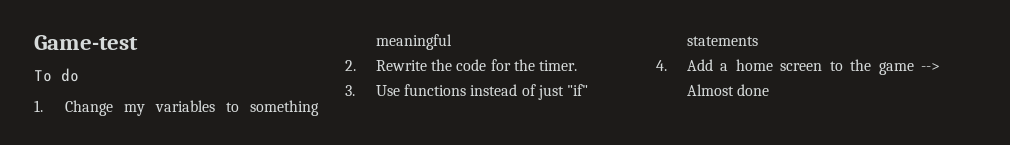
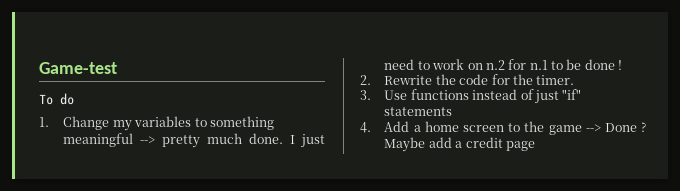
(452, 42) none -> [140,133,325,148] [384,59,623,70] --> pretty much done. I just need to work on n.2 for n.1 to be done !
[686,84,769,96] Almost done -> [604,122,646,132] [384,137,535,152] Done ? Maybe add a credit page

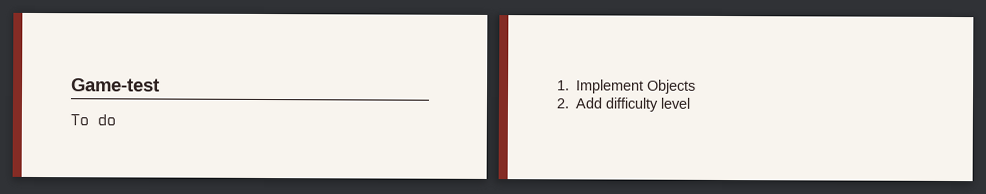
[63,116,274,131] [63,133,325,148] [384,59,623,70] [360,74,575,85] [360,89,582,104] [384,107,453,116] [360,121,646,135] [384,137,535,152] Change my variables to something meaningful --> pretty much done. I just need to work on n.2 for n.1 to be done ! // 2. Rewrite the code for the timer. // 3. Use functions instead of just "if" statements // 4. Add a home screen to the game --> Done ? Maybe add a credit page -> [576,79,697,94] [556,97,691,112] Implement Objects // 2. Add difficulty level

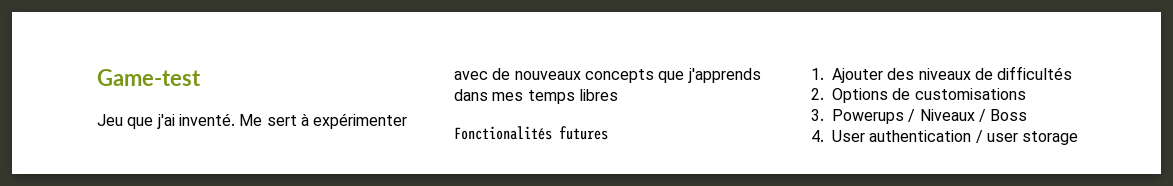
[70,114,116,126] [557,79,697,94] [556,97,691,112] To do // 1. Implement Objects // 2. Add difficulty level -> [97,113,408,129] [454,68,761,83] [454,89,618,104] [454,126,608,140] [811,66,1073,83] [811,88,1026,103] [811,109,1028,124] [811,130,1079,145] Jeu que j'ai inventé. Me sert à expérimenter avec de nouveaux concepts que j'apprends dans mes temps libres // Fonctionalités futures // 1. Ajouter des niveaux de difficultés // 2. Options de customisations // 3. Powerups / Niveaux / Boss // 4. User authentication / user storage

